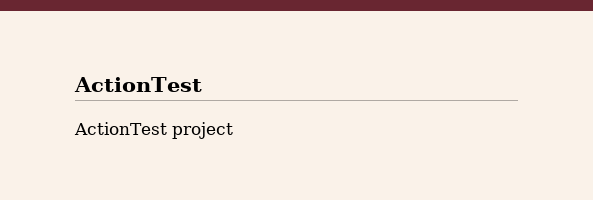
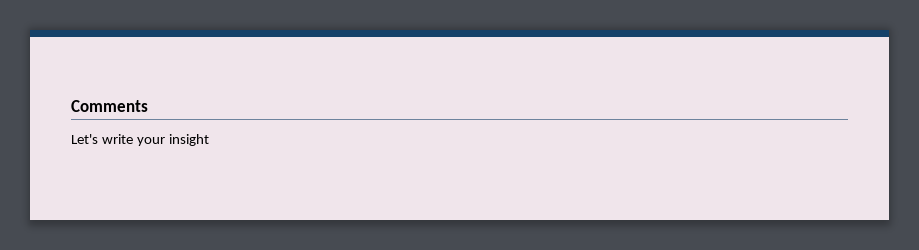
[74,77,202,92] [74,122,233,139] ActionTest // ActionTest project -> [71,100,148,112] [71,134,209,146] Comments // Let's write your insight

